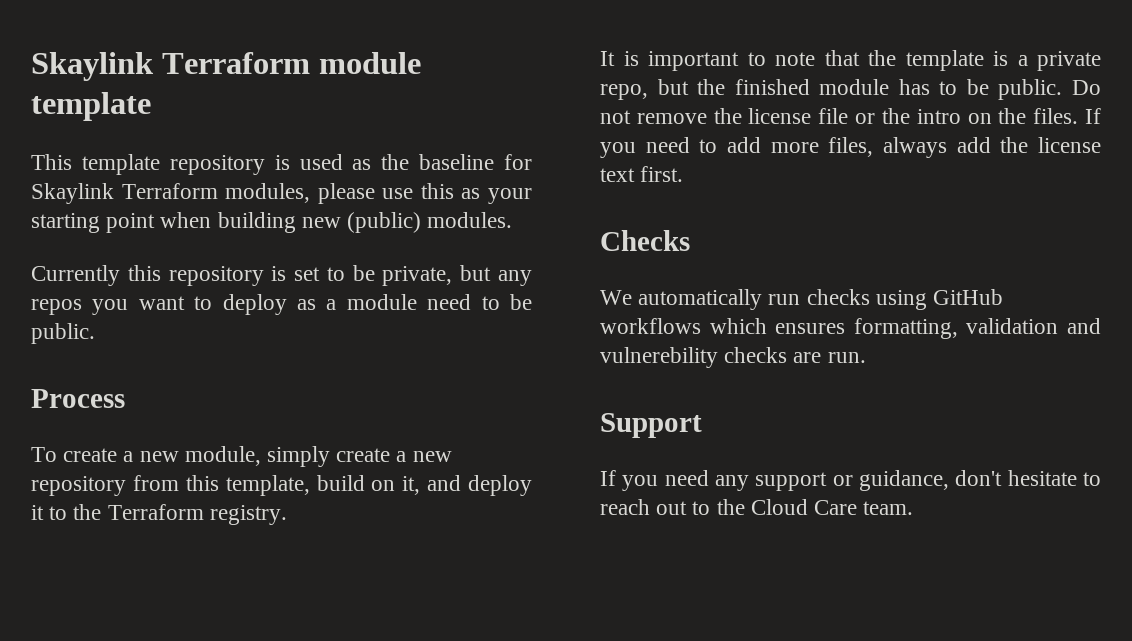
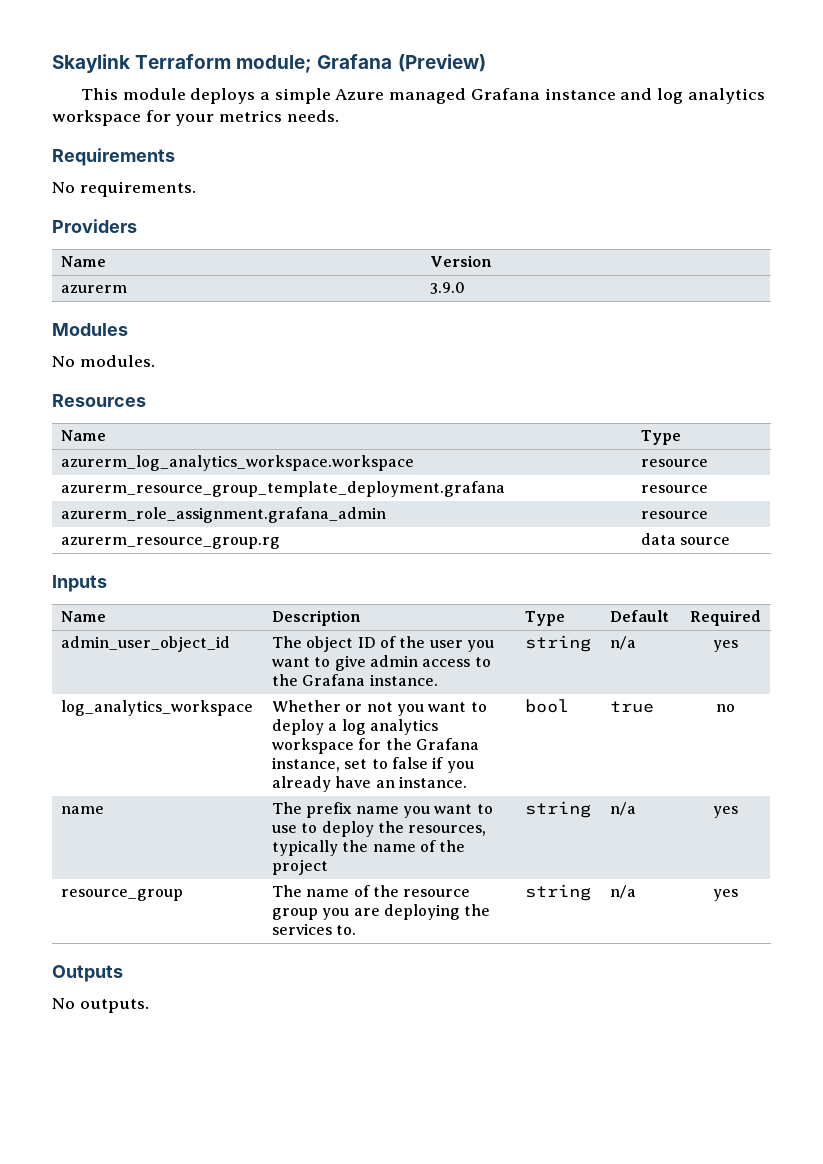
[31,52,421,81] [31,92,151,121] [31,154,532,175] [31,183,532,204] [31,212,513,233] [31,265,532,286] [31,294,532,315] [31,323,95,344] [31,389,125,408] [31,446,452,467] [31,475,532,496] [31,504,287,525] [600,50,1101,71] [600,79,1101,100] [600,108,1101,124] [600,137,1101,158] [600,166,684,182] [600,230,690,251] [600,289,1004,310] [600,318,1101,339] [600,347,866,368] [600,413,702,438] [600,470,1101,491] [600,499,914,515] Skaylink Terraform module template // This template repository is used as the baseline for Skaylink Terraform modules, please use this as your starting point when building new (public) modules. // Currently this repository is set to be private, but any repos you want to deploy as a module need to be public. // Process // To create a new module, simply create a new repository from this template, build on it, and deploy it to the Terraform registry. // It is important to note that the template is a private repo, but the finished module has to be public. Do not remove the license file or the intro on the files. If you need to add more files, always add the license text first. // Checks // We automatically run checks using GitHub workflows which ensures formatting, validation and vulnerebility checks are run. // Support // If you need any support or guidance, don't hesitate to reach out to the Cloud Care team. -> [52,54,486,73] [80,88,765,104] [52,110,339,126] [52,148,175,166] [52,181,196,197] [52,219,137,233] [61,256,107,267] [430,255,493,267] [61,285,128,293] [430,282,466,294] [52,323,128,336] [52,355,155,367] [52,394,146,407] [61,430,107,441] [641,430,682,445] [61,455,415,471] [641,459,709,467] [61,481,506,497] [641,485,709,493] [61,507,387,523] [641,511,709,519] [61,537,281,549] [641,533,731,545] [52,575,107,592] [61,611,107,622] [272,610,362,626] [525,611,566,626] [610,610,670,622] [689,610,761,626] [61,636,231,652] [272,636,495,652] [272,655,491,671] [272,674,438,686] [525,635,592,652] [610,636,637,650] [712,640,738,652] [61,700,254,716] [272,700,487,716] [272,719,439,735] [272,738,480,754] [272,757,474,773] [272,776,468,792] [525,699,570,713] [610,701,655,713] [715,704,735,712] [61,806,105,814] [272,802,493,818] [272,821,487,837] [272,840,466,856] [272,859,329,875] [525,801,592,818] [610,802,637,816] [712,806,738,818] [61,889,184,901] [272,885,471,897] [272,904,491,920] [272,923,357,935] [525,884,592,901] [610,885,637,899] [712,889,738,901] [52,965,123,982] [52,998,149,1013] Skaylink Terraform module; Grafana (Preview) // This module deploys a simple Azure managed Grafana instance and log analytics workspace for your metrics needs. // Requirements // No requirements. // Providers // Name | Version // azurerm | 3.9.0 // Modules // No modules. // Resources // Name | Type // azurerm_log_analytics_workspace.workspace | resource // azurerm_resource_group_template_deployment.grafana | resource // azurerm_role_assignment.grafana_admin | resource // azurerm_resource_group.rg | data source // Inputs // Name | Description | Type | Default | Required // admin_user_object_id | The object ID of the user you want to give admin access to the Grafana instance. | string | n/a | yes // log_analytics_workspace | Whether or not you want to deploy a log analytics workspace for the Grafana instance, set to false if you already have an instance. | bool | true | no // name | The prefix name you want to use to deploy the resources, typically the name of the project | string | n/a | yes // resource_group | The name of the resource group you are deploying the services to. | string | n/a | yes // Outputs // No outputs.

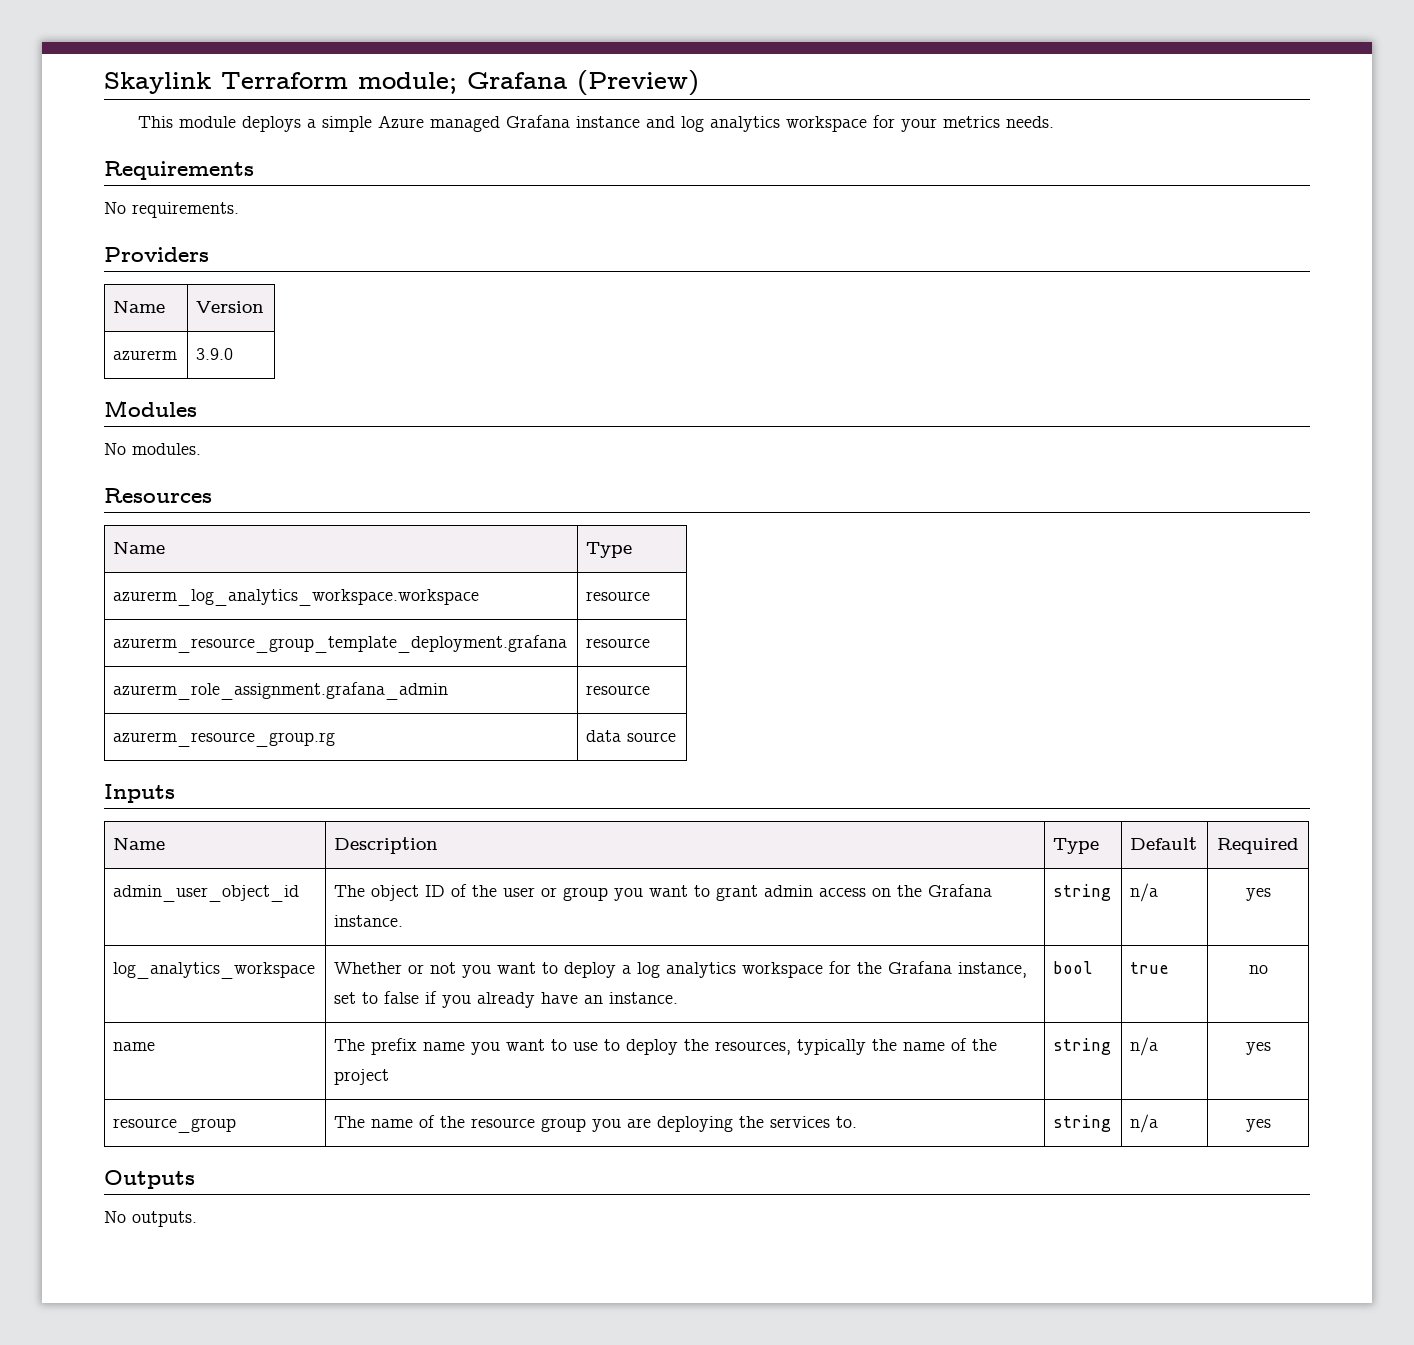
[467,640,495,652] [272,655,366,671] you want to give -> [541,885,759,901] or group you want to grant
[474,657,491,667] to -> [872,888,892,897] on

